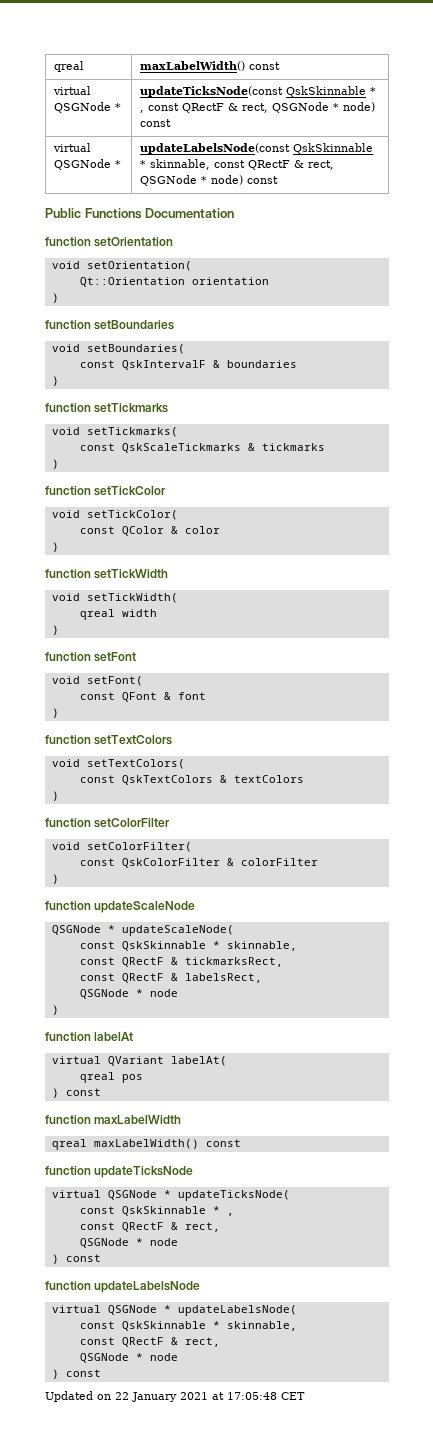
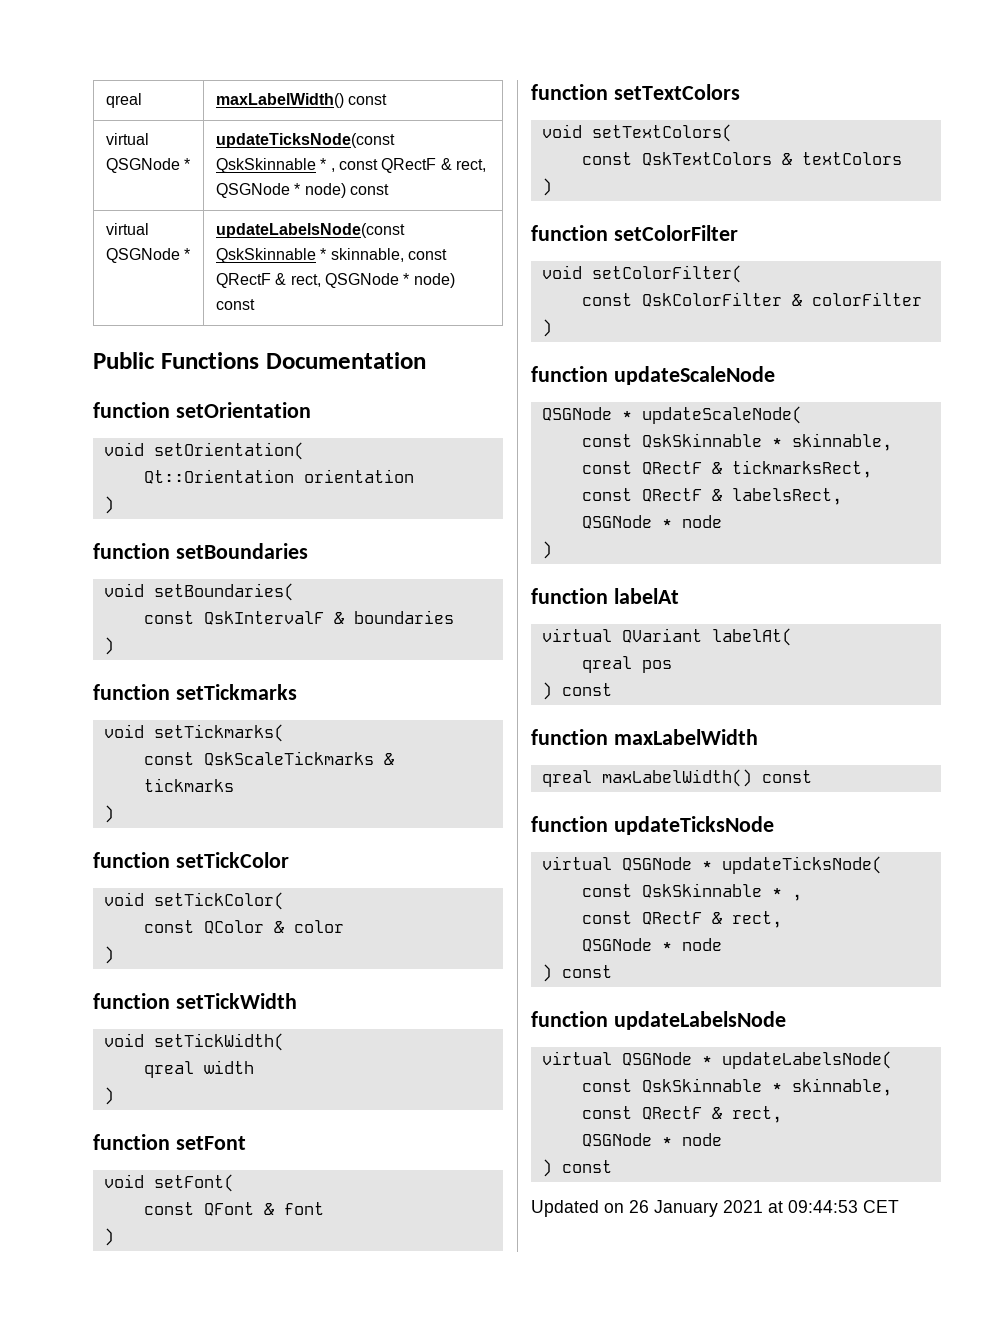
[115,1392,129,1400] 22 -> [629,1200,649,1213] 26
[227,1392,277,1400] 17:05:48 -> [788,1200,858,1213] 09:44:53

